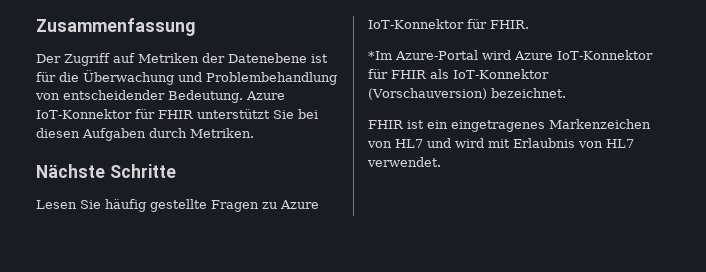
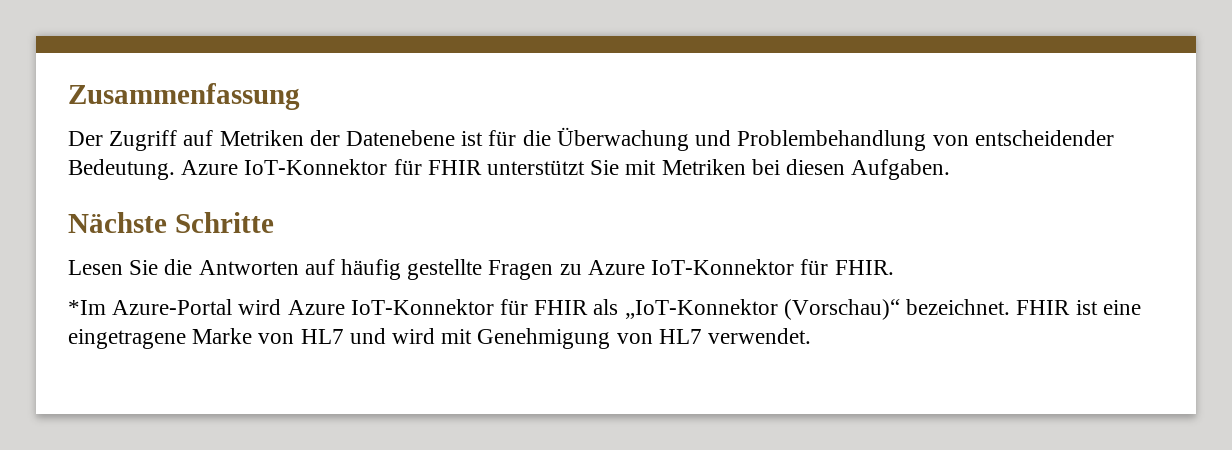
[297,109,318,119] [36,128,254,141] bei diesen Aufgaben durch Metriken. -> [625,159,951,180] mit Metriken bei diesen Aufgaben.
(101, 204) none -> [164,259,335,275] die Antworten auf
[453,69,549,79] [368,88,487,100] IoT-Konnektor (Vorschauversion) -> [624,299,900,320] „IoT-Konnektor (Vorschau)“
(566, 93) // -> (1011, 307) none
[427,119,651,132] ein eingetragenes Markenzeichen -> [1102,300,1141,315] [68,328,253,349] eine eingetragene Marke
[513,138,575,148] Erlaubnis -> [477,328,611,349] Genehmigung

